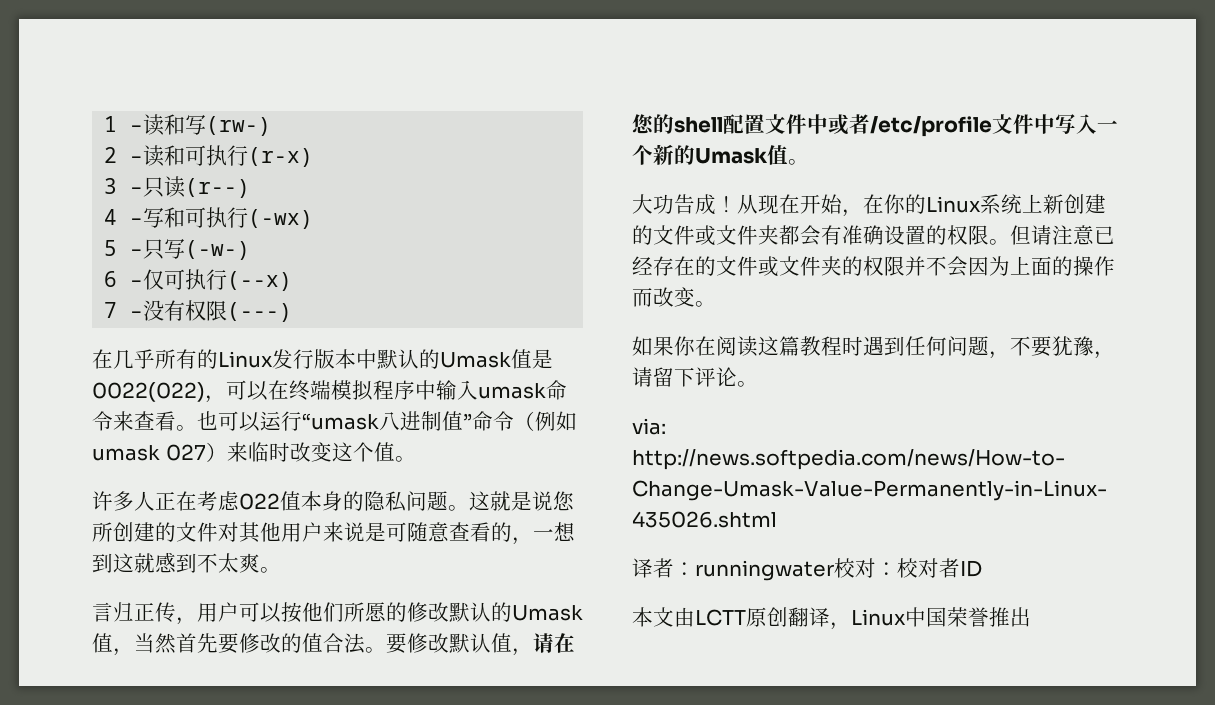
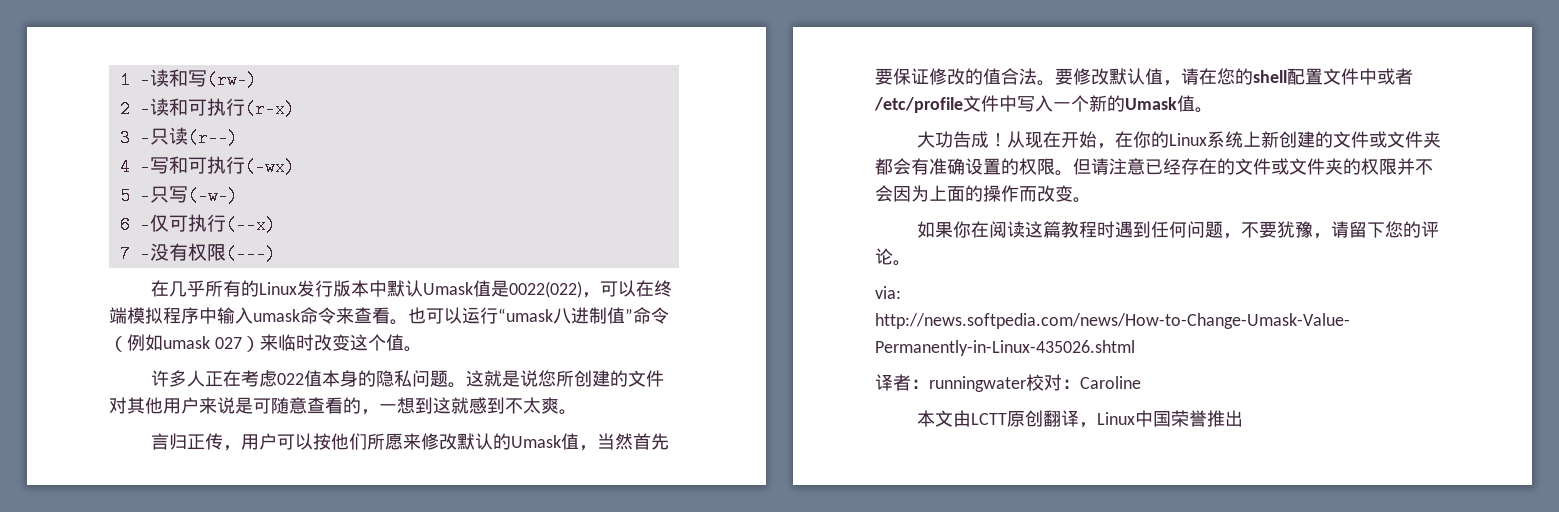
[419,349,440,369] 的 -> (424, 288) none
[386,602,407,622] 的 -> [403,433,422,450] 来
(239, 643) none -> [893,68,929,85] 保证
(695, 377) none -> [1385,221,1422,238] 您的
[897,558,982,578] 校对者ID -> [1080,376,1141,389] Caroline

